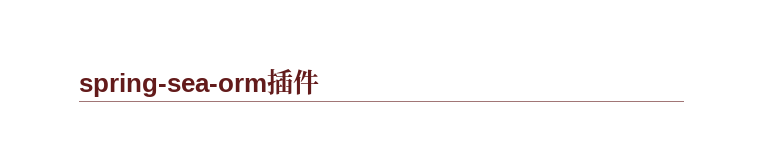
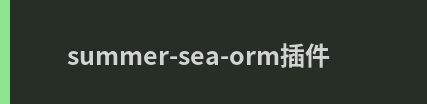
[79,73,267,97] spring-sea-orm -> [67,51,280,65] summer-sea-orm

